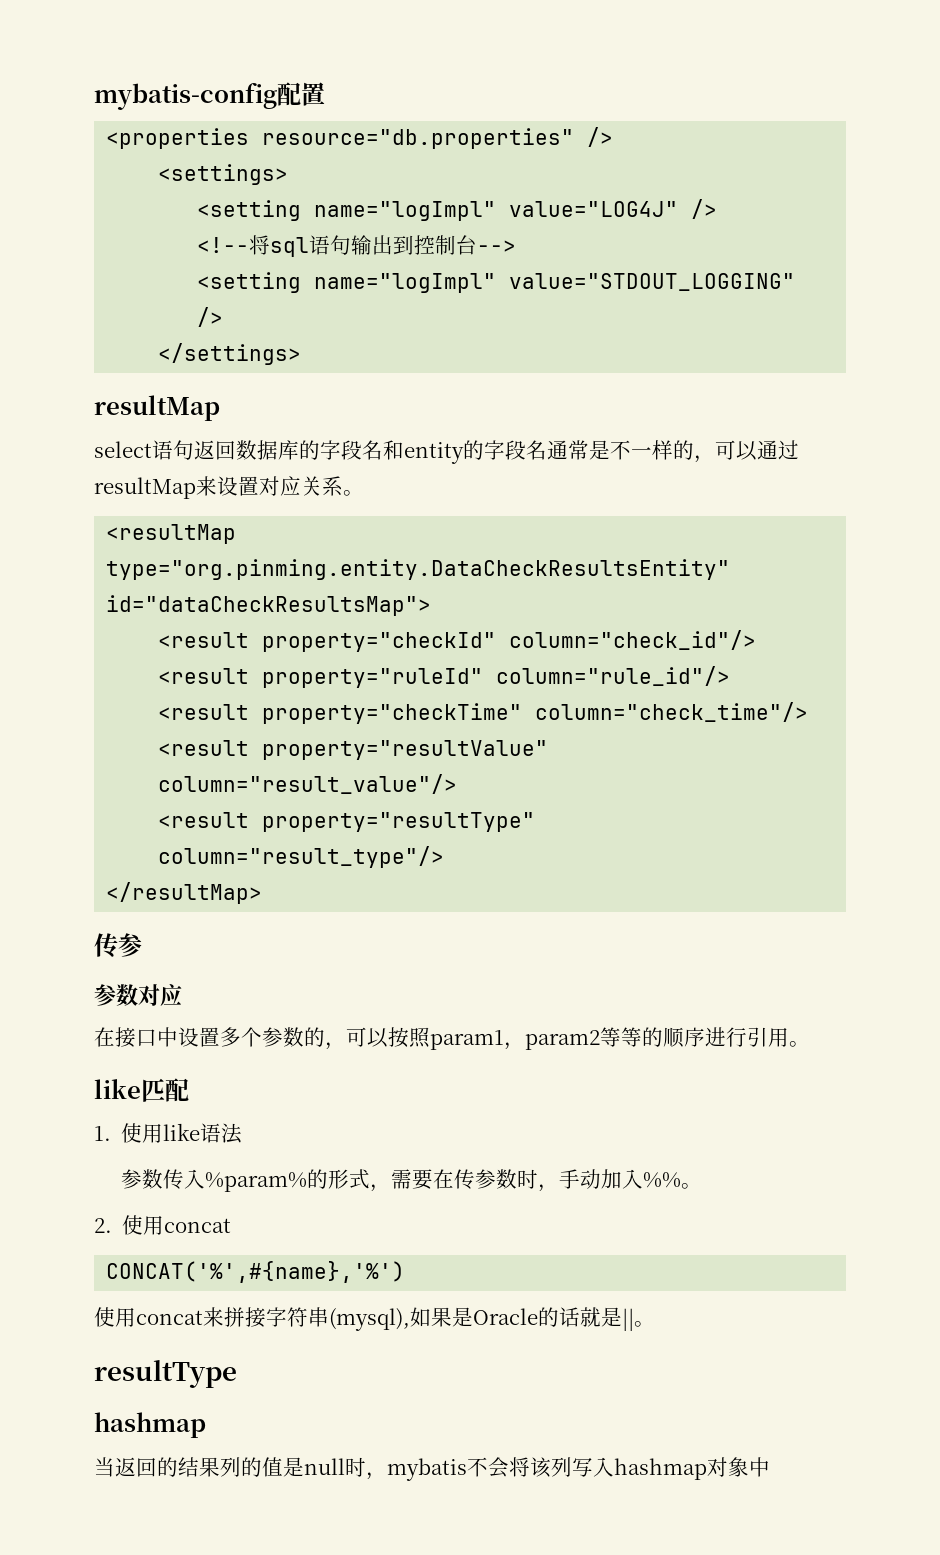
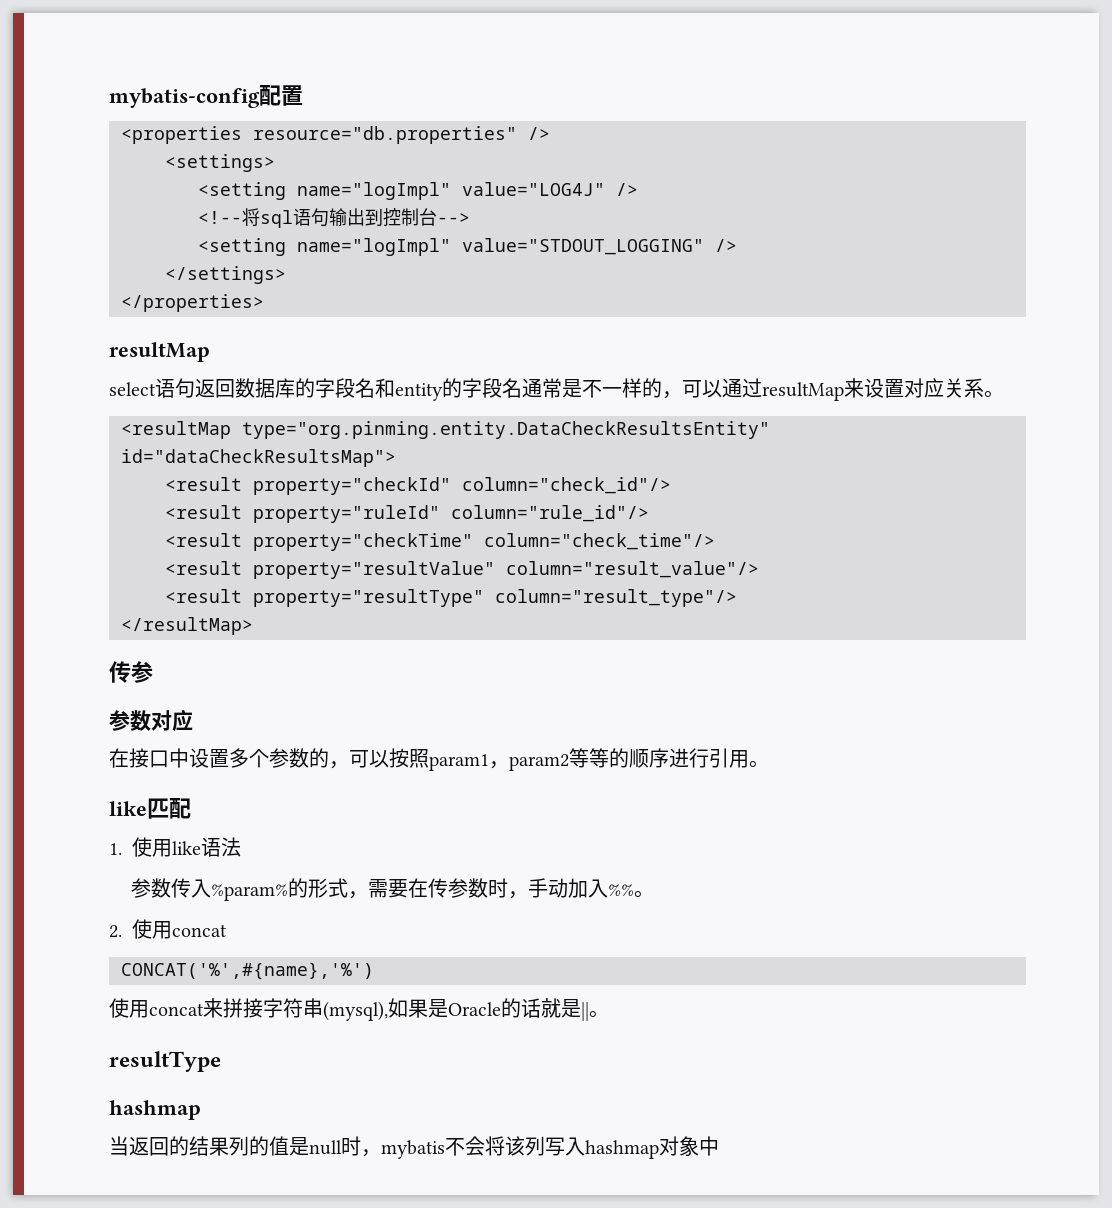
(302, 354) none -> [121,294,264,312] // </properties>

